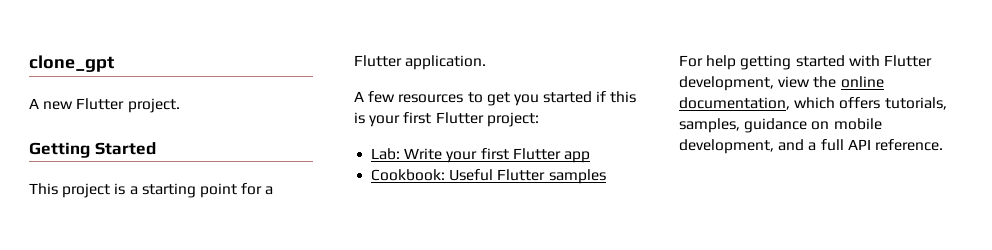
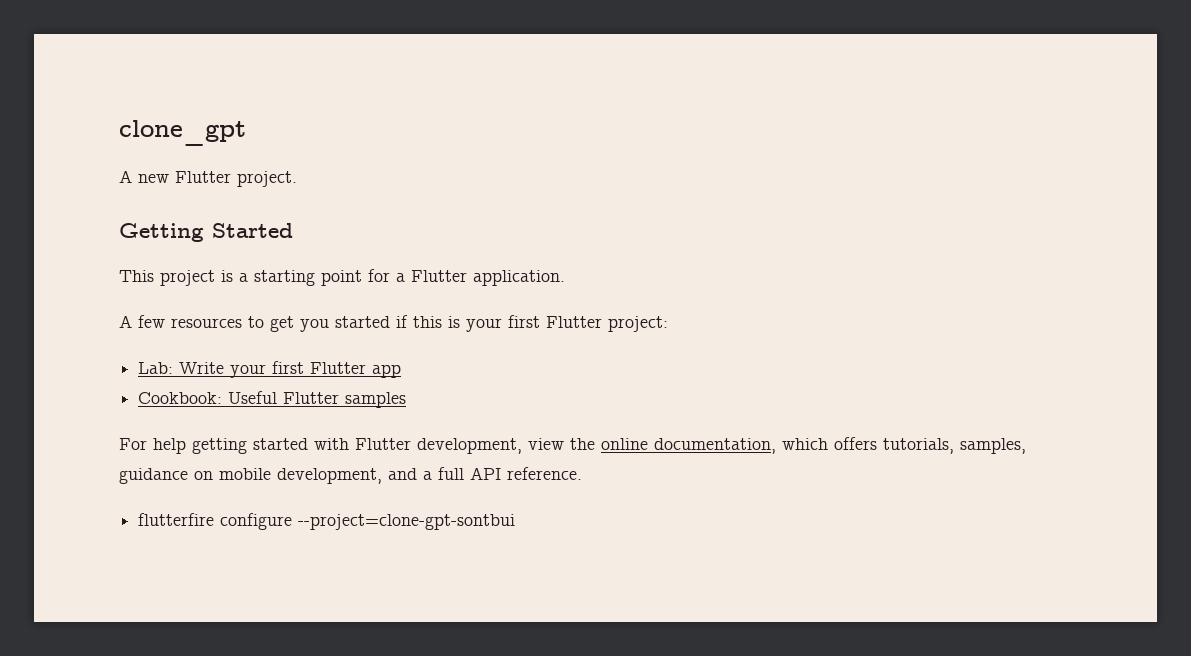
(943, 145) none -> [138,513,516,530] // flutterfire configure --project=clone-gpt-sontbui

